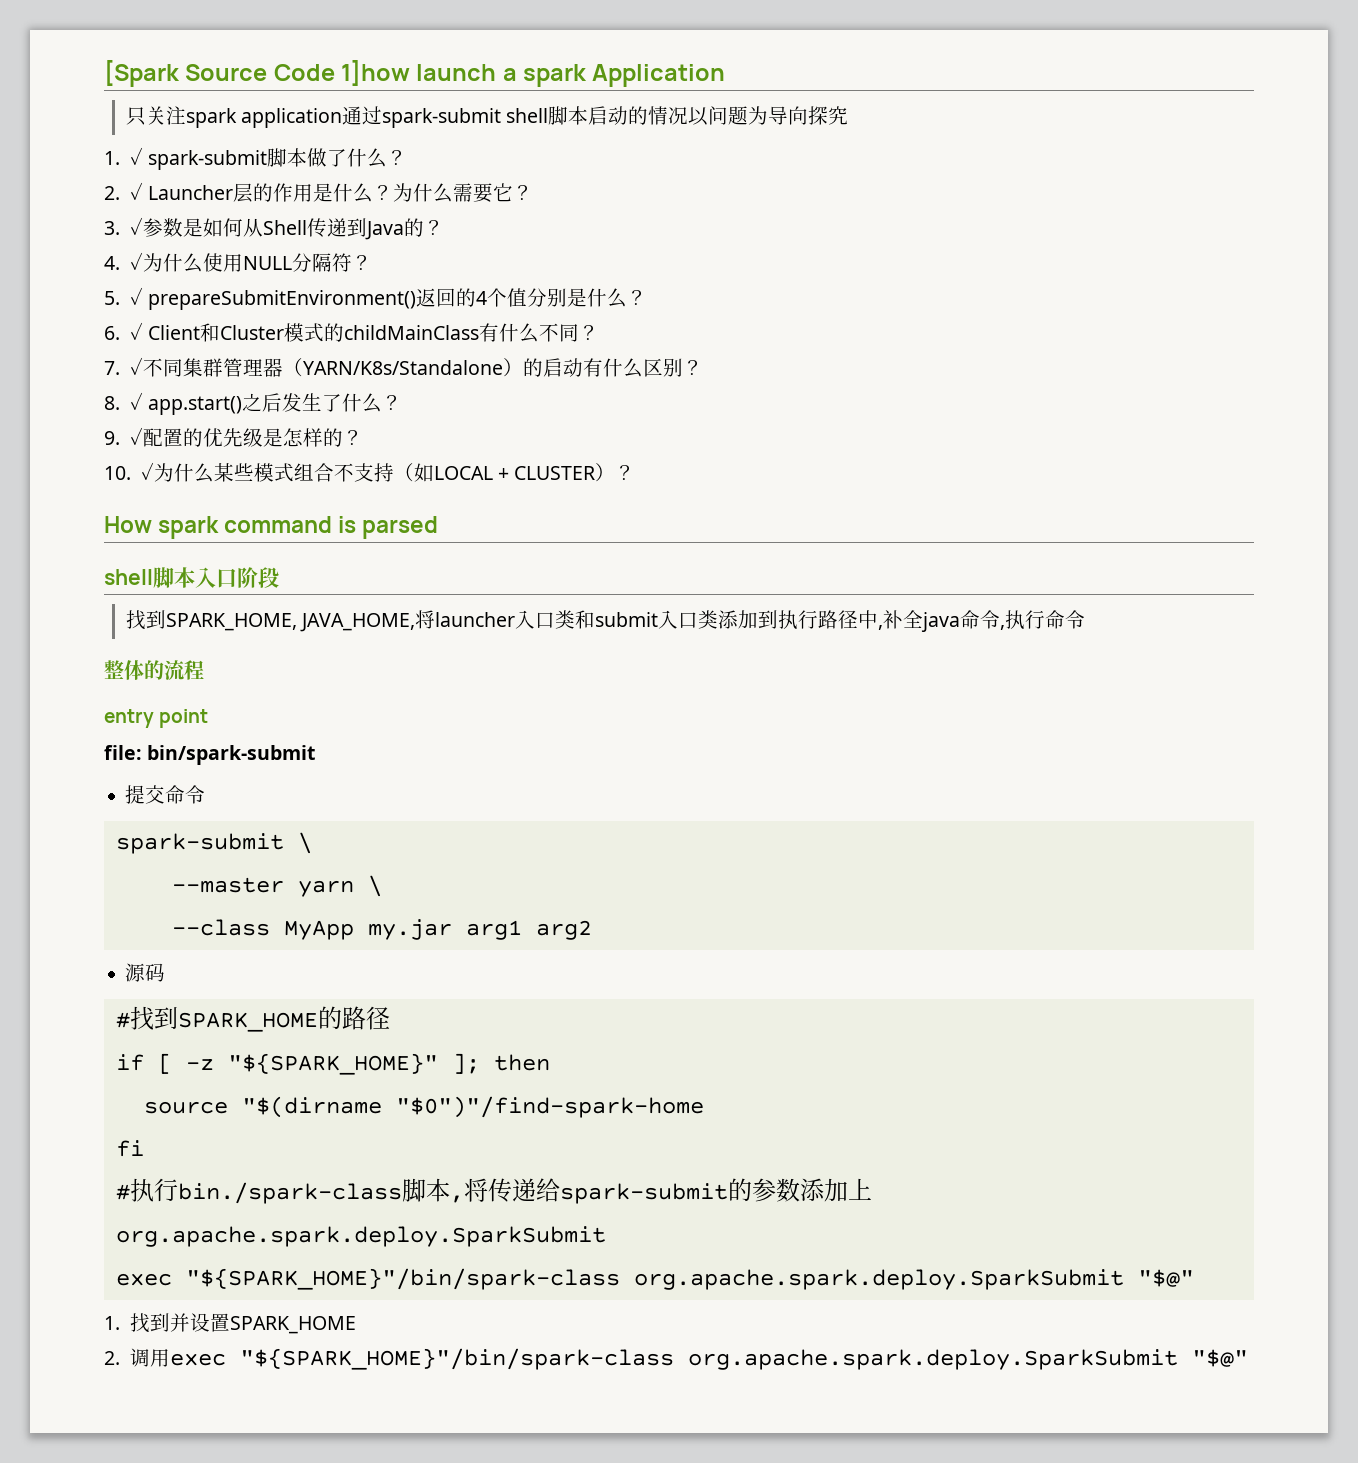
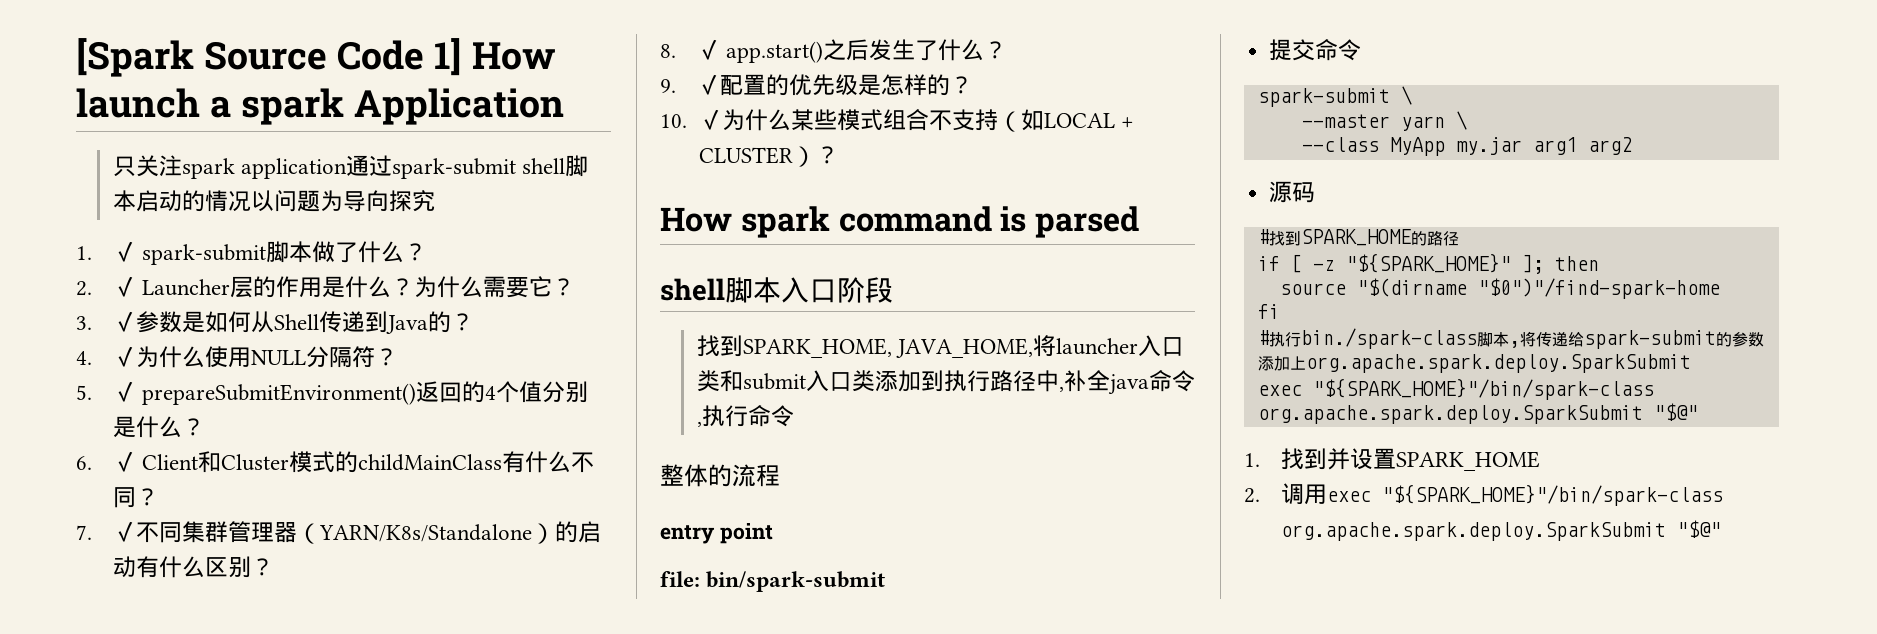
[341,60,411,86] 1]how -> [434,38,556,76] 1] How

